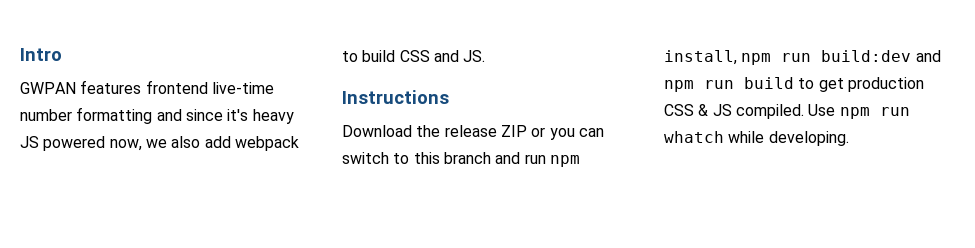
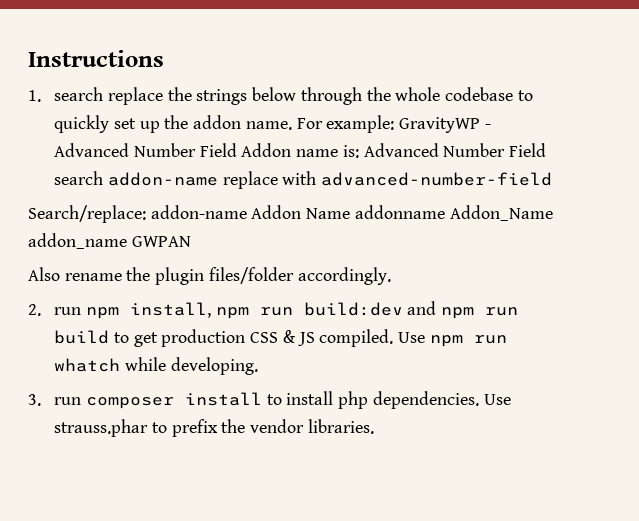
[20,48,62,61] [20,80,274,94] [20,107,294,124] [20,136,299,151] [342,50,486,62] [342,90,449,104] [342,125,604,140] [342,152,521,164] Intro // GWPAN features frontend live-time number formatting and since it's heavy JS powered now, we also add webpack to build CSS and JS. // Instructions // Download the release ZIP or you can switch to this branch and -> [28,50,164,67] [28,87,533,105] [54,115,491,133] [54,143,547,158] [54,171,553,189] [28,205,553,223] [28,233,191,249] [28,267,391,285] [28,304,41,316] Instructions // 1. search replace the strings below through the whole codebase to quickly set up the addon name. For example: GravityWP - Advanced Number Field Addon name is: Advanced Number Field search addon-name replace with advanced-number-field // Search/replace: addon-name Addon Name addonname Addon_Name addon_name GWPAN // Also rename the plugin files/folder accordingly. // 2.
(849, 138) none -> [28,391,511,409] [54,419,374,437] // 3. run composer install to install php dependencies. Use strauss.phar to prefix the vendor libraries.

